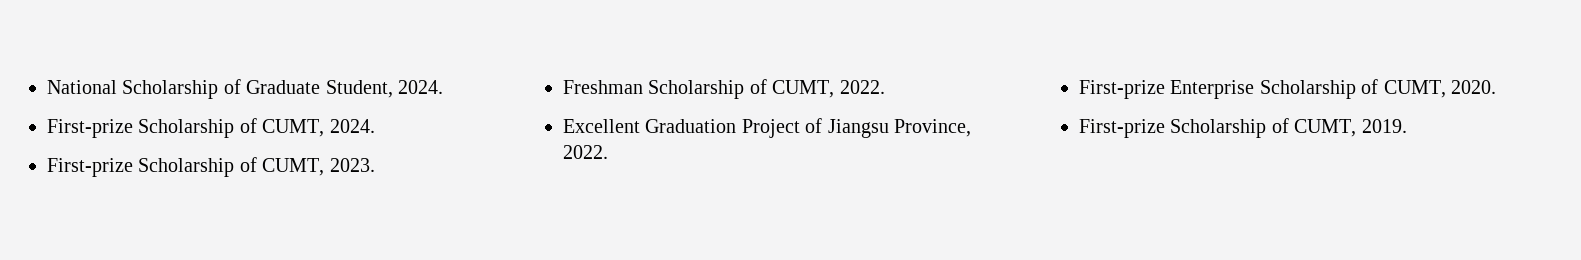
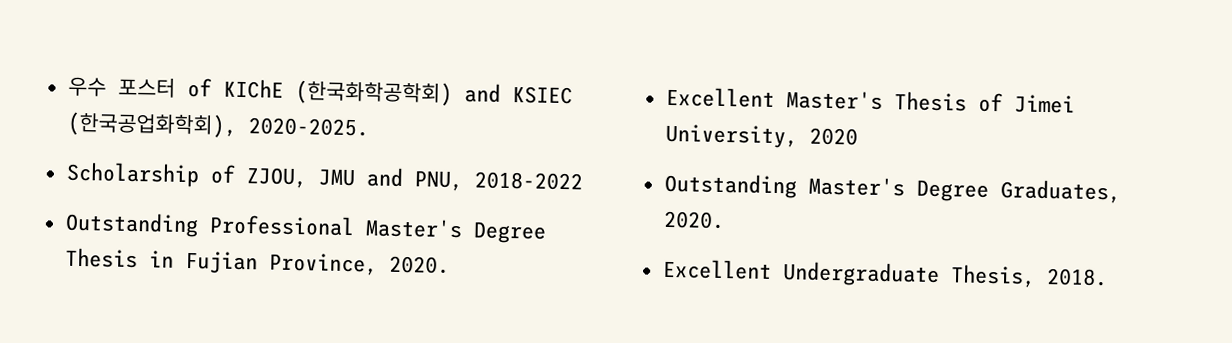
[47,79,443,99] [47,118,375,138] [47,157,375,177] [563,79,885,99] [563,118,971,138] [563,145,608,159] [1079,79,1496,99] [1079,118,1407,138] National Scholarship of Graduate Student, 2024. // First-prize Scholarship of CUMT, 2024. // First-prize Scholarship of CUMT, 2023. // Freshman Scholarship of CUMT, 2022. // Excellent Graduation Project of Jiangsu Province, 2022. // First-prize Enterprise Scholarship of CUMT, 2020. // First-prize Scholarship of CUMT, 2019. -> [67,76,573,106] [66,111,369,138] [65,161,583,192] [64,211,547,244] [64,247,450,276] [665,86,1075,114] [664,123,858,149] [663,172,1121,204] [662,210,725,230] [662,258,1108,288] 우수 포스터 of KIChE (한국화학공학회) and KSIEC (한국공업화학회), 2020-2025. // Scholarship of ZJOU, JMU and PNU, 2018-2022 // Outstanding Professional Master's Degree Thesis in Fujian Province, 2020. // Excellent Master's Thesis of Jimei University, 2020 // Outstanding Master's Degree Graduates, 2020. // Excellent Undergraduate Thesis, 2018.

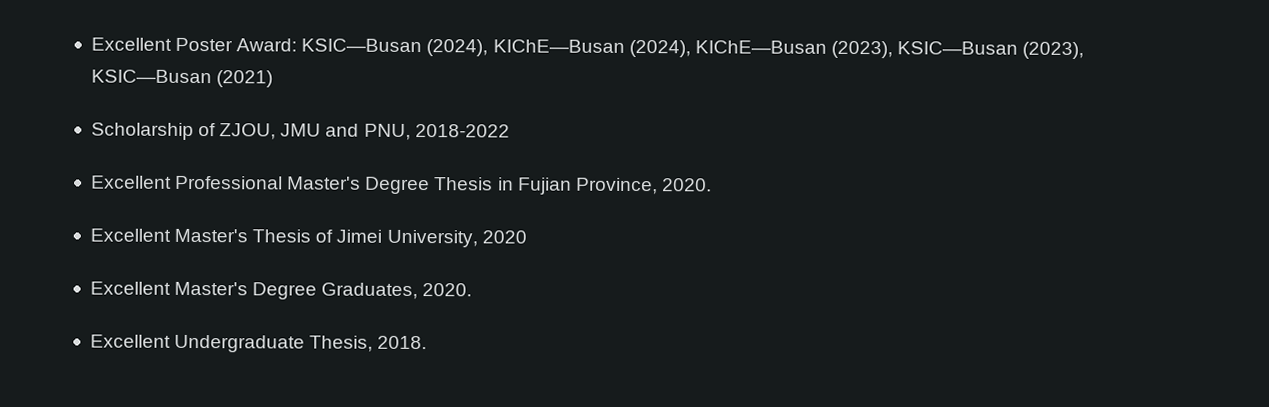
[67,76,573,106] [66,111,369,138] 우수 포스터 of KIChE (한국화학공학회) and KSIEC (한국공업화학회), 2020-2025. -> [90,37,1085,60] [90,69,274,88] Excellent Poster Award: KSIC—Busan (2024), KIChE—Busan (2024), KIChE—Busan (2023), KSIC—Busan (2023), KSIC—Busan (2021)
[64,211,199,238] Outstanding -> [90,175,172,189] Excellent
[663,172,797,199] Outstanding -> [89,281,171,295] Excellent

